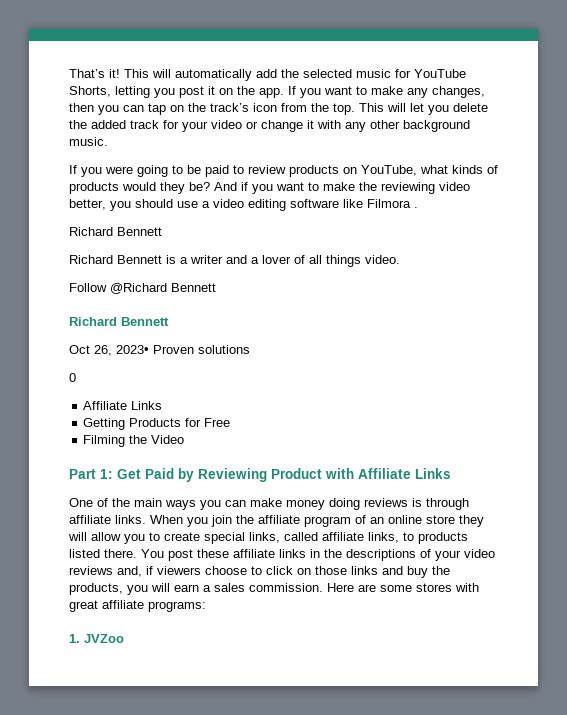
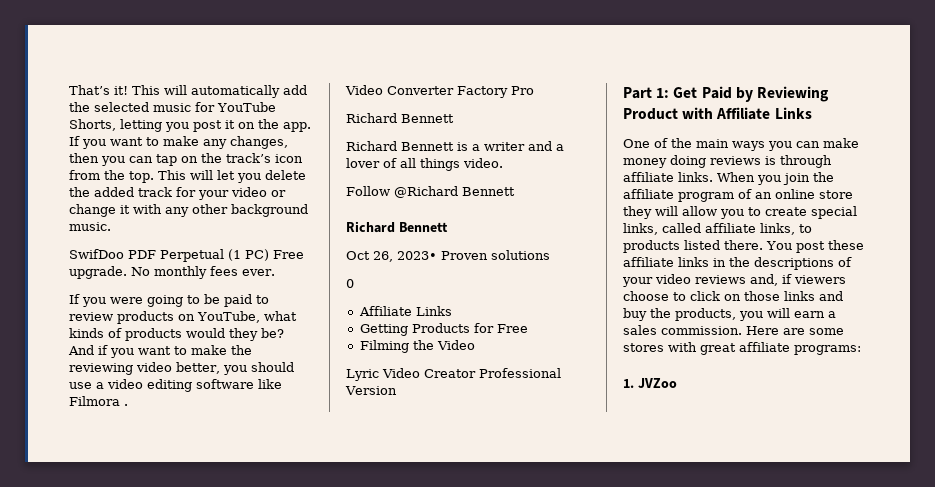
(108, 141) none -> [69,249,304,262] [69,266,275,279] // SwifDoo PDF Perpetual (1 PC) Free upgrade. No monthly fees ever.
(418, 207) none -> [345,85,534,98] // Video Converter Factory Pro
(185, 439) none -> [346,368,561,381] [345,386,397,395] // Lyric Video Creator Professional Version

